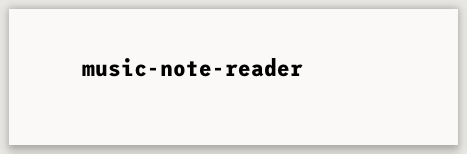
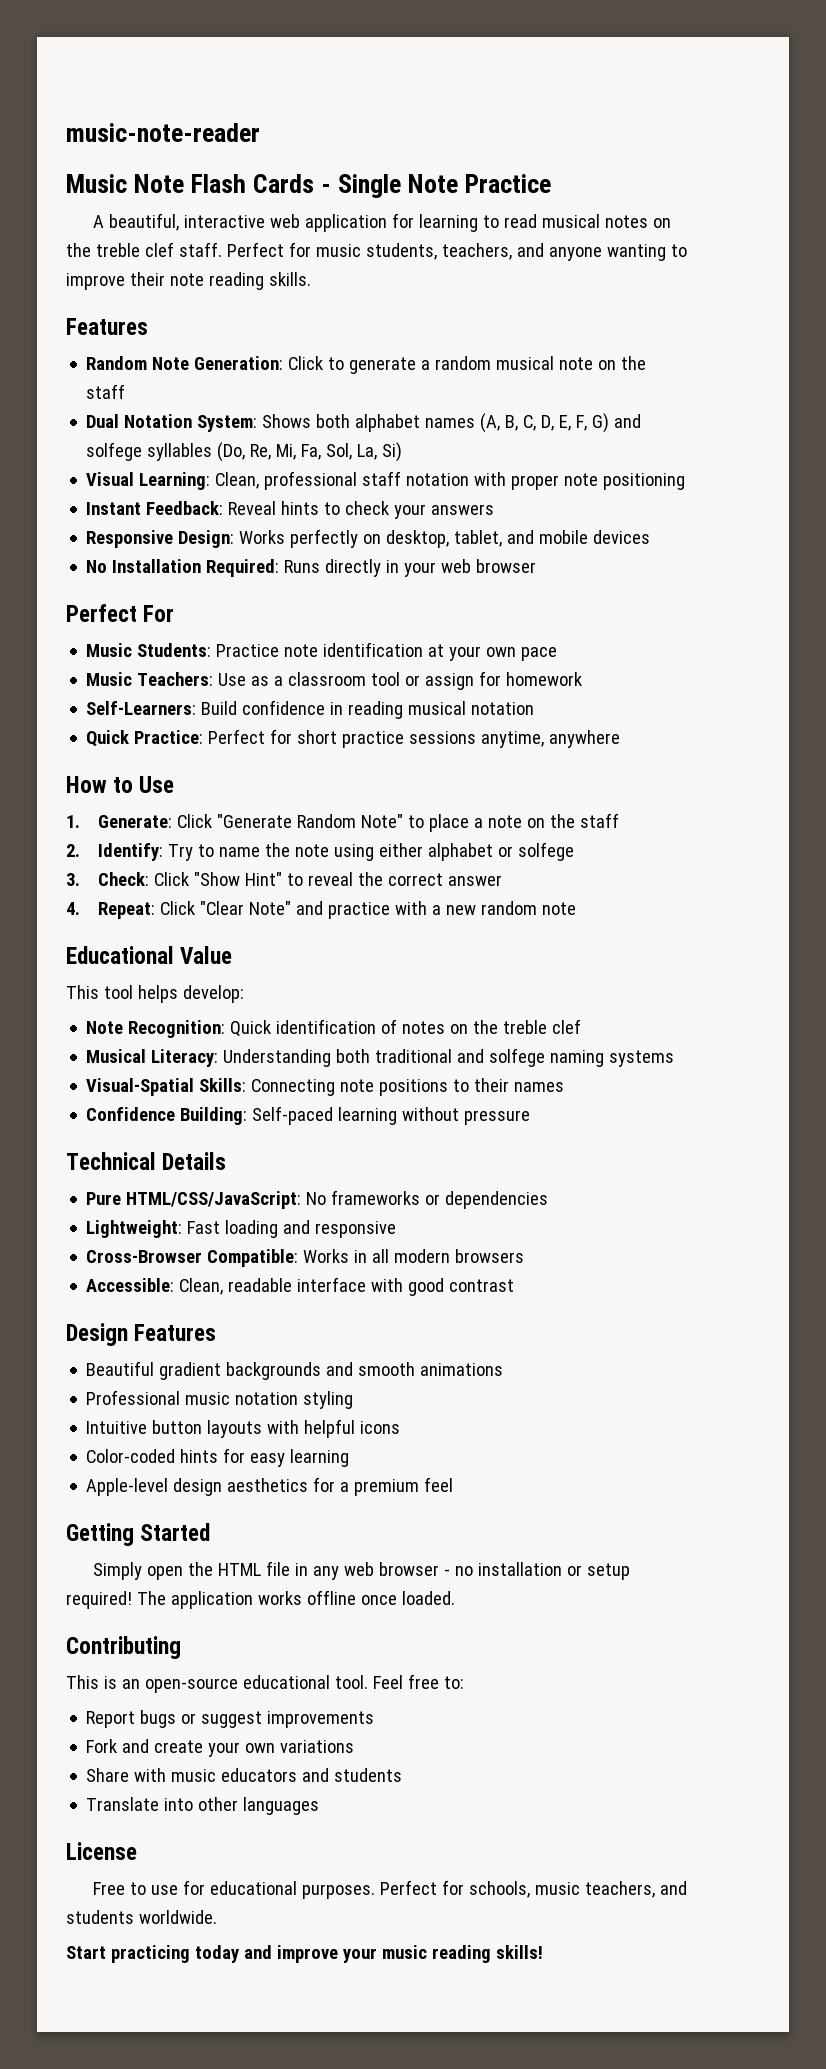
(303, 67) none -> [66,174,552,198] [93,213,672,232] [66,242,687,261] [66,272,311,290] [66,318,148,335] [86,356,647,374] [86,384,126,399] [86,413,642,433] [86,442,403,462] [86,471,686,490] [86,501,495,519] [86,529,651,548] [86,559,537,577] [66,604,175,622] [86,642,558,661] [86,671,583,690] [86,700,535,719] [86,729,621,748] [66,776,175,793] [66,813,619,832] [66,842,574,861] [66,872,502,886] [66,901,576,919] [66,946,233,964] [66,985,244,1003] [86,1019,582,1038] [86,1048,675,1067] [86,1078,565,1096] [86,1106,531,1125] [66,1152,227,1170] [86,1190,549,1209] [86,1220,397,1238] [86,1249,525,1267] [86,1277,515,1296] [66,1323,217,1346] [86,1361,504,1380] [86,1390,354,1409] [86,1419,401,1438] [86,1448,350,1467] [86,1477,454,1496] [66,1523,211,1546] [93,1561,631,1580] [66,1590,455,1609] [66,1636,181,1659] [66,1674,464,1693] [86,1710,375,1728] [86,1739,355,1757] [86,1768,403,1782] [86,1797,320,1815] [66,1842,137,1860] [93,1880,688,1899] [66,1910,217,1924] [66,1945,543,1963] // Music Note Flash Cards - Single Note Practice // A beautiful, interactive web application for learning to read musical notes on the treble clef staff. Perfect for music students, teachers, and anyone wanting to improve their note reading skills. // Features // Random Note Generation: Click to generate a random musical note on the staff // Dual Notation System: Shows both alphabet names (A, B, C, D, E, F, G) and solfege syllables (Do, Re, Mi, Fa, Sol, La, Si) // Visual Learning: Clean, professional staff notation with proper note positioning // Instant Feedback: Reveal hints to check your answers // Responsive Design: Works perfectly on desktop, tablet, and mobile devices // No Installation Required: Runs directly in your web browser // Perfect For // Music Students: Practice note identification at your own pace // Music Teachers: Use as a classroom tool or assign for homework // Self-Learners: Build confidence in reading musical notation // Quick Practice: Perfect for short practice sessions anytime, anywhere // How to Use // 1. Generate: Click "Generate Random Note" to place a note on the staff // 2. Identify: Try to name the note using either alphabet or solfege // 3. Check: Click "Show Hint" to reveal the correct answer // 4. Repeat: Click "Clear Note" and practice with a new random note // Educational Value // This tool helps develop: // Note Recognition: Quick identification of notes on the treble clef // Musical Literacy: Understanding both traditional and solfege naming systems // Visual-Spatial Skills: Connecting note positions to their names // Confidence Building: Self-paced learning without pressure // Technical Details // Pure HTML/CSS/JavaScript: No frameworks or dependencies // Lightweight: Fast loading and responsive // Cross-Browser Compatible: Works in all modern browsers // Accessible: Clean, readable interface with good contrast // Design Features // Beautiful gradient backgrounds and smooth animations // Professional music notation styling // Intuitive button layouts with helpful icons // Color-coded hints for easy learning // Apple-level design aesthetics for a premium feel // Getting Started // Simply open the HTML file in any web browser - no installation or setup required! The application works offline once loaded. // Contributing // This is an open-source educational tool. Feel free to: // Report bugs or suggest improvements // Fork and create your own variations // Share with music educators and students // Translate into other languages // License // Free to use for educational purposes. Perfect for schools, music teachers, and students worldwide. // Start practicing today and improve your music reading skills!

